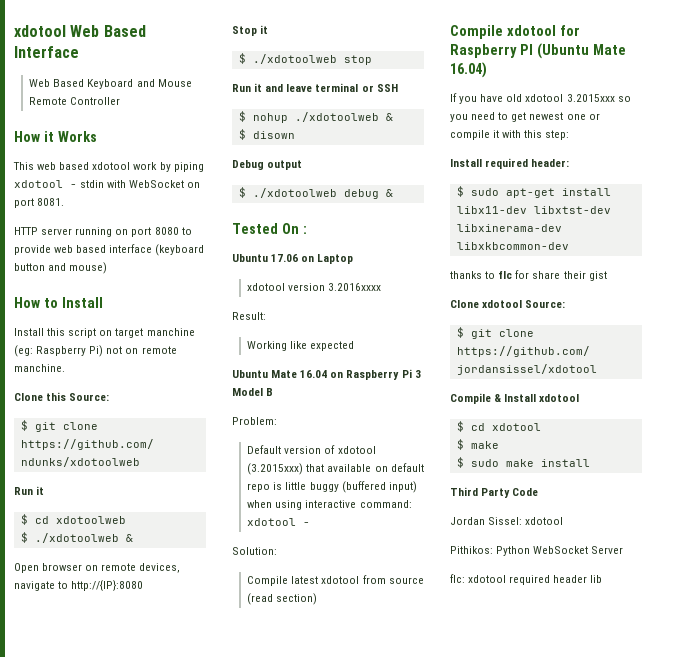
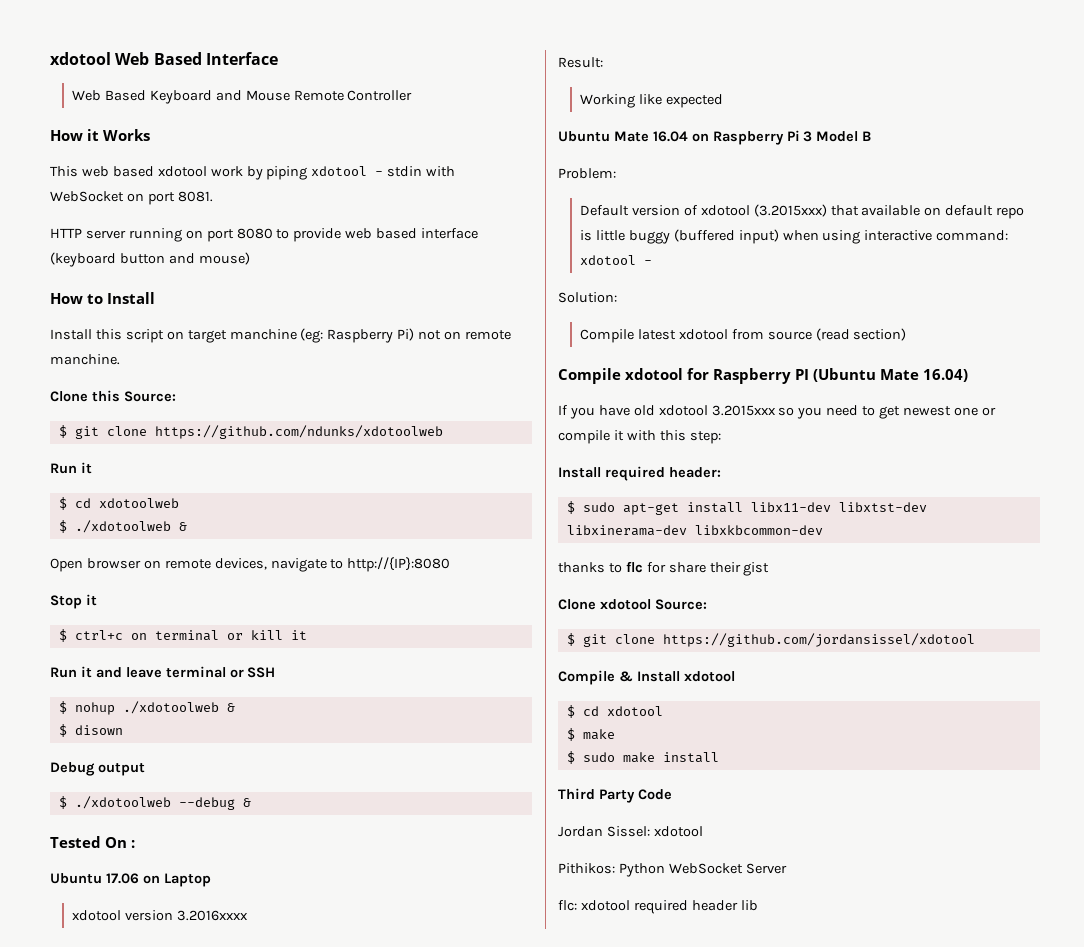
[252,54,372,65] ./xdotoolweb stop -> [74,630,307,641] ctrl+c on terminal or kill it
[343,189,379,199] debug -> [178,797,235,810] --debug

